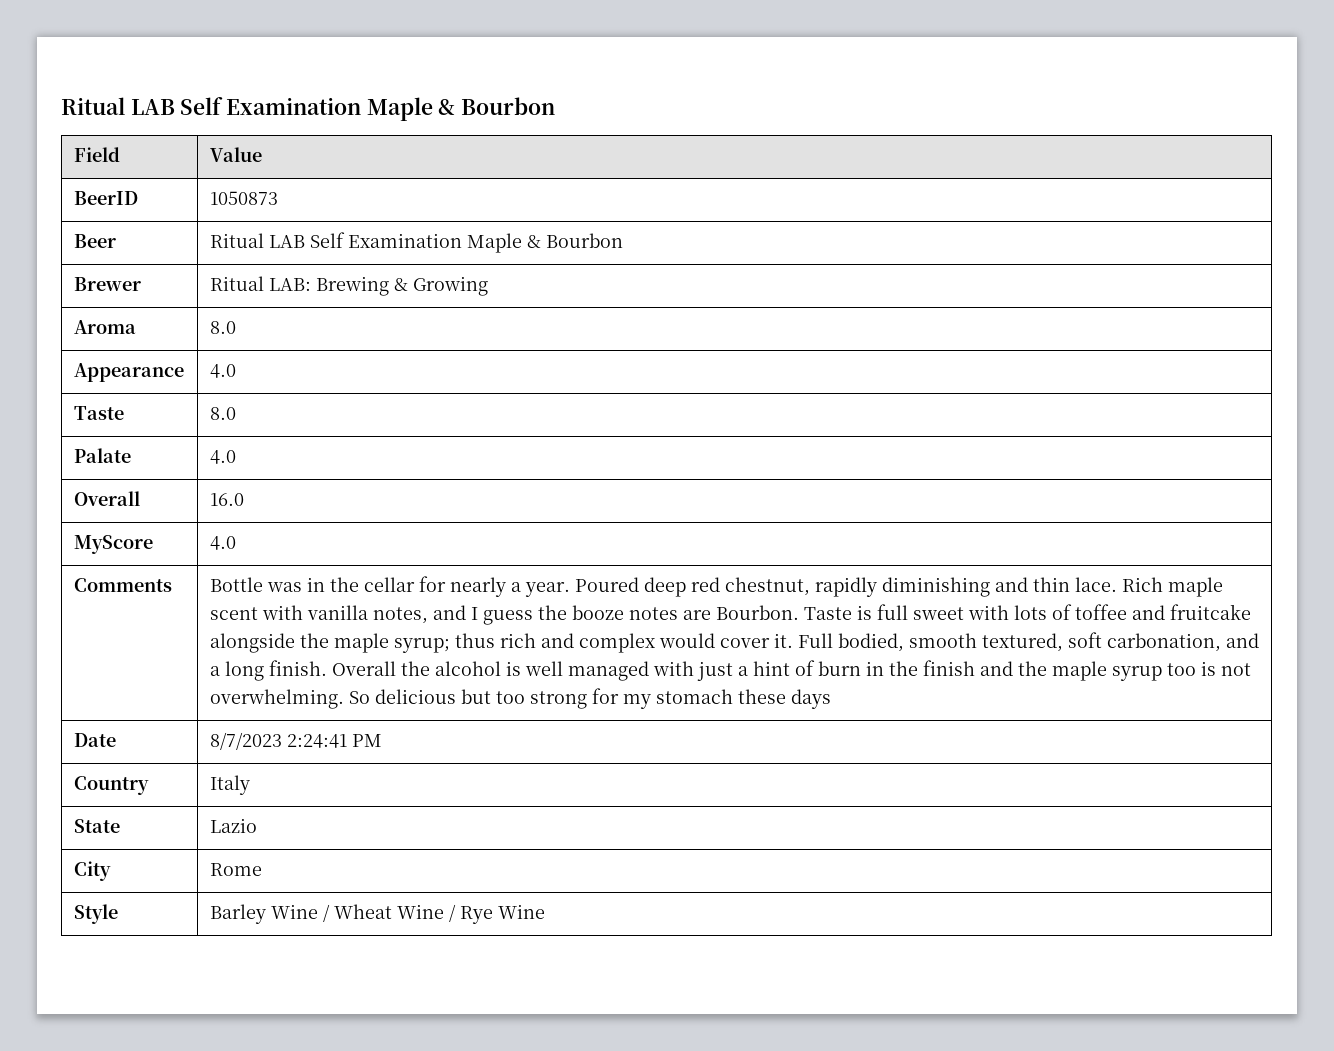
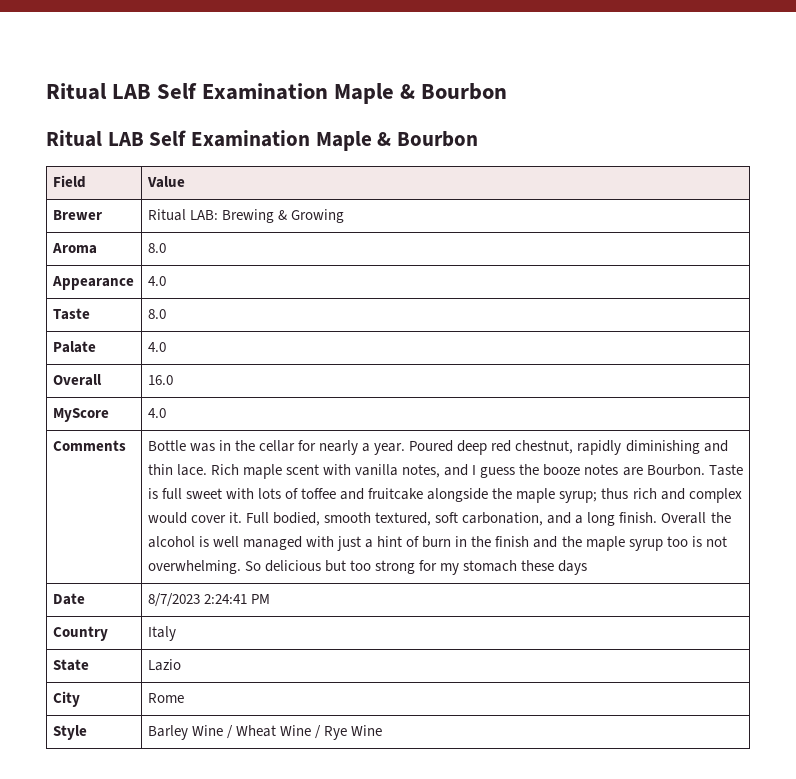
[61,97,556,121] [73,147,120,162] [209,147,262,162] [73,191,138,205] [209,191,278,205] [73,234,116,248] [209,232,623,253] Ritual LAB Self Examination Maple & Bourbon // Field | Value // BeerID | 1050873 // Beer | Ritual LAB Self Examination Maple & Bourbon -> [46,83,508,104] [46,130,479,151] [52,175,86,188] [146,176,185,188] Ritual LAB Self Examination Maple & Bourbon // Ritual LAB Self Examination Maple & Bourbon // Field | Value

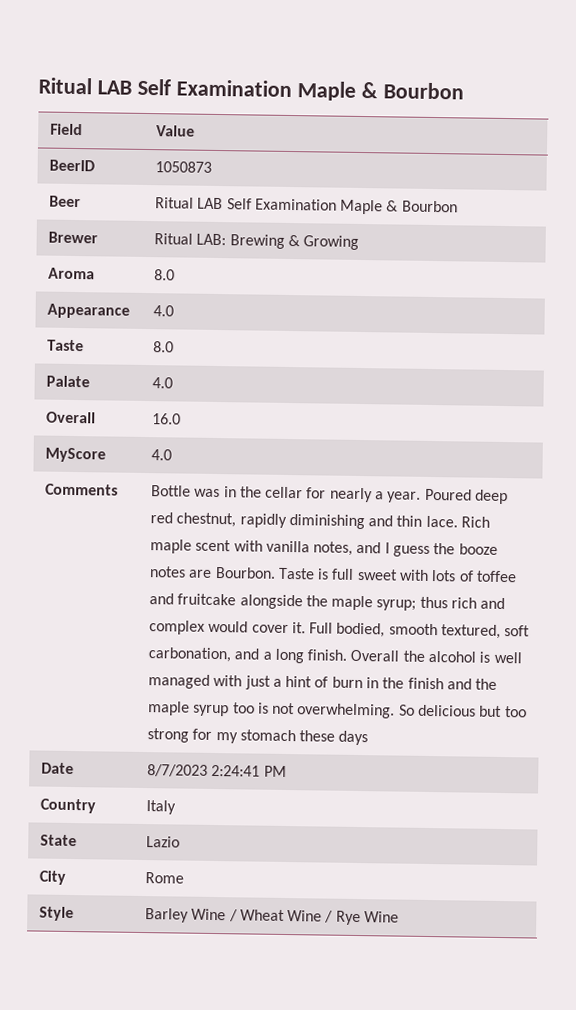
[46,83,508,104] [46,130,479,151] [52,175,86,188] [146,176,185,188] Ritual LAB Self Examination Maple & Bourbon // Ritual LAB Self Examination Maple & Bourbon // Field | Value -> [38,77,464,101] [49,123,83,136] [155,125,195,137] [48,159,95,172] [154,161,212,173] [48,195,81,208] [154,197,458,215] Ritual LAB Self Examination Maple & Bourbon // Field | Value // BeerID | 1050873 // Beer | Ritual LAB Self Examination Maple & Bourbon

